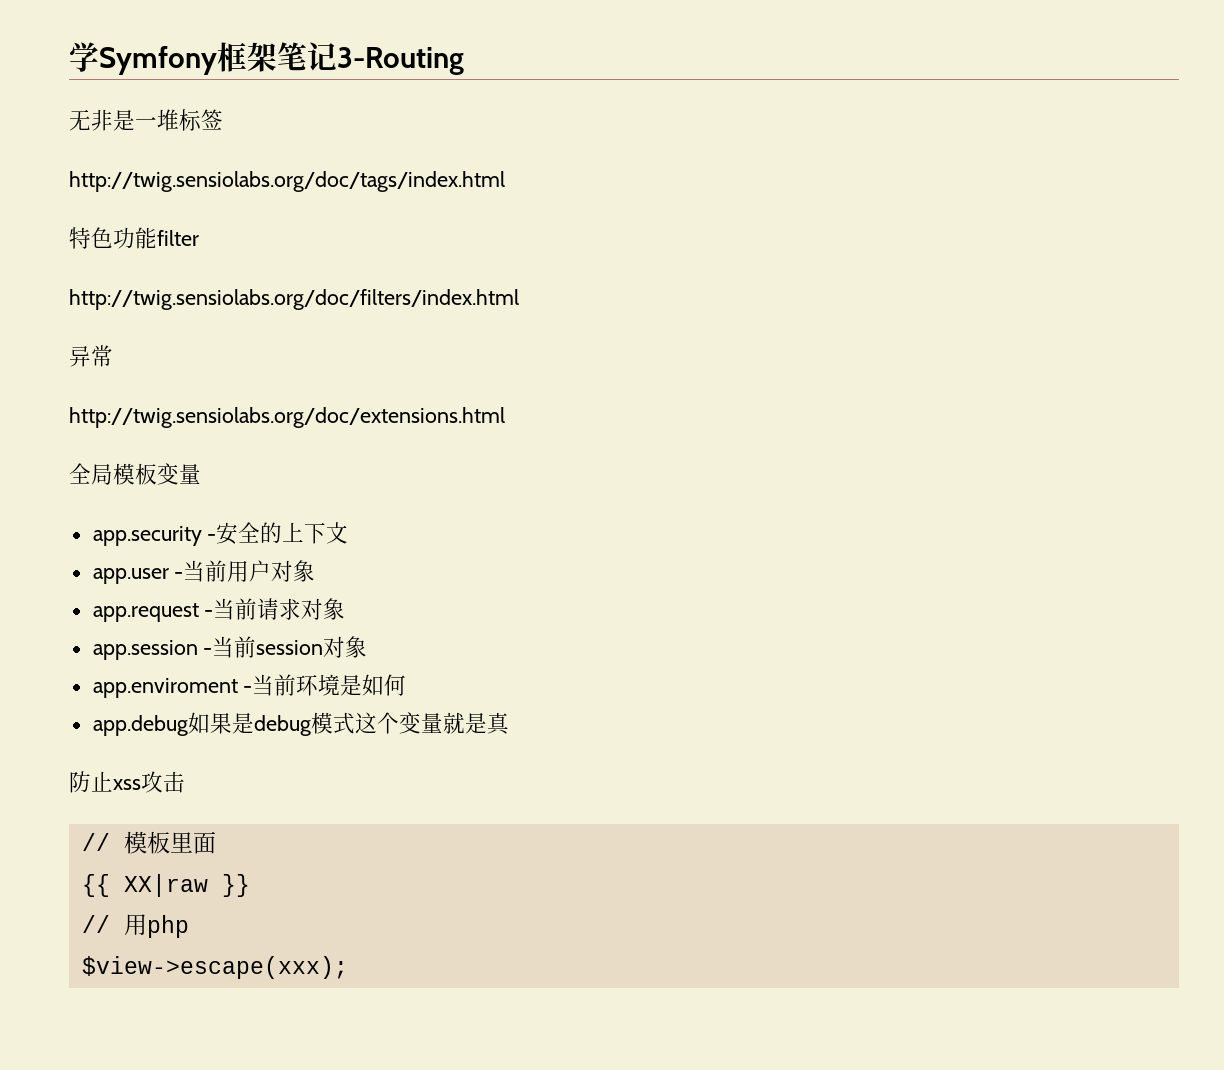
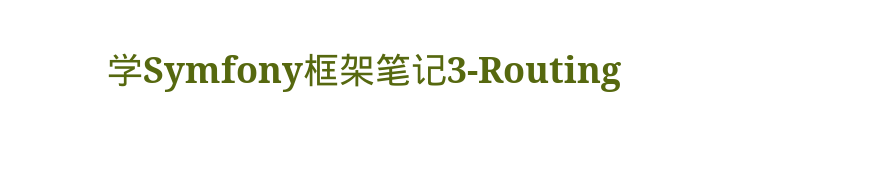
[69,109,223,131] [69,171,505,192] [69,227,199,249] [69,289,519,310] [69,345,113,367] [69,407,505,428] [69,463,201,485] [92,522,349,546] [92,560,316,584] [92,598,346,622] [92,636,368,660] [92,674,407,698] [92,712,509,736] [69,771,185,793] [81,831,216,854] [81,874,250,897] [81,914,189,938] [81,956,348,979] // 无非是一堆标签 // http://twig.sensiolabs.org/doc/tags/index.html // 特色功能filter // http://twig.sensiolabs.org/doc/filters/index.html // 异常 // http://twig.sensiolabs.org/doc/extensions.html // 全局模板变量 // app.security -安全的上下文 // app.user -当前用户对象 // app.request -当前请求对象 // app.session -当前session对象 // app.enviroment -当前环境是如何 // app.debug如果是debug模式这个变量就是真 // 防止xss攻击 // // 模板里面 // {{ XX|raw }} // // 用php // $view->escape(xxx); -> (621, 73) none

